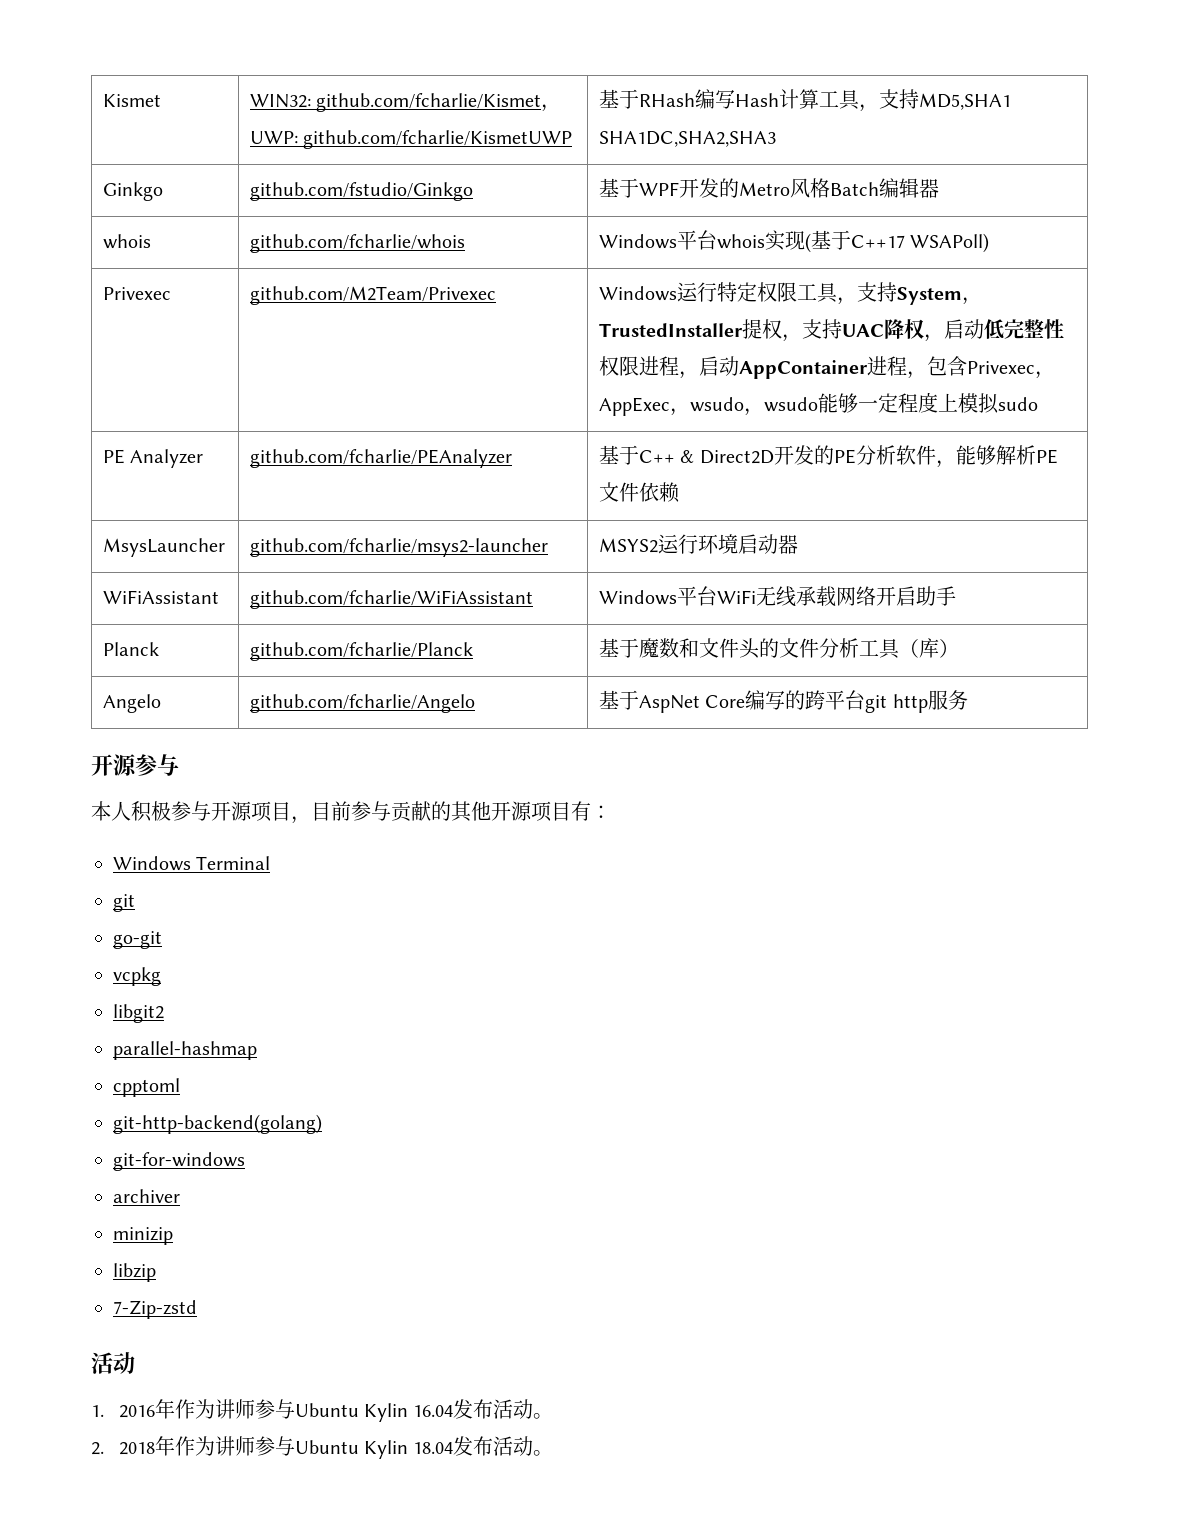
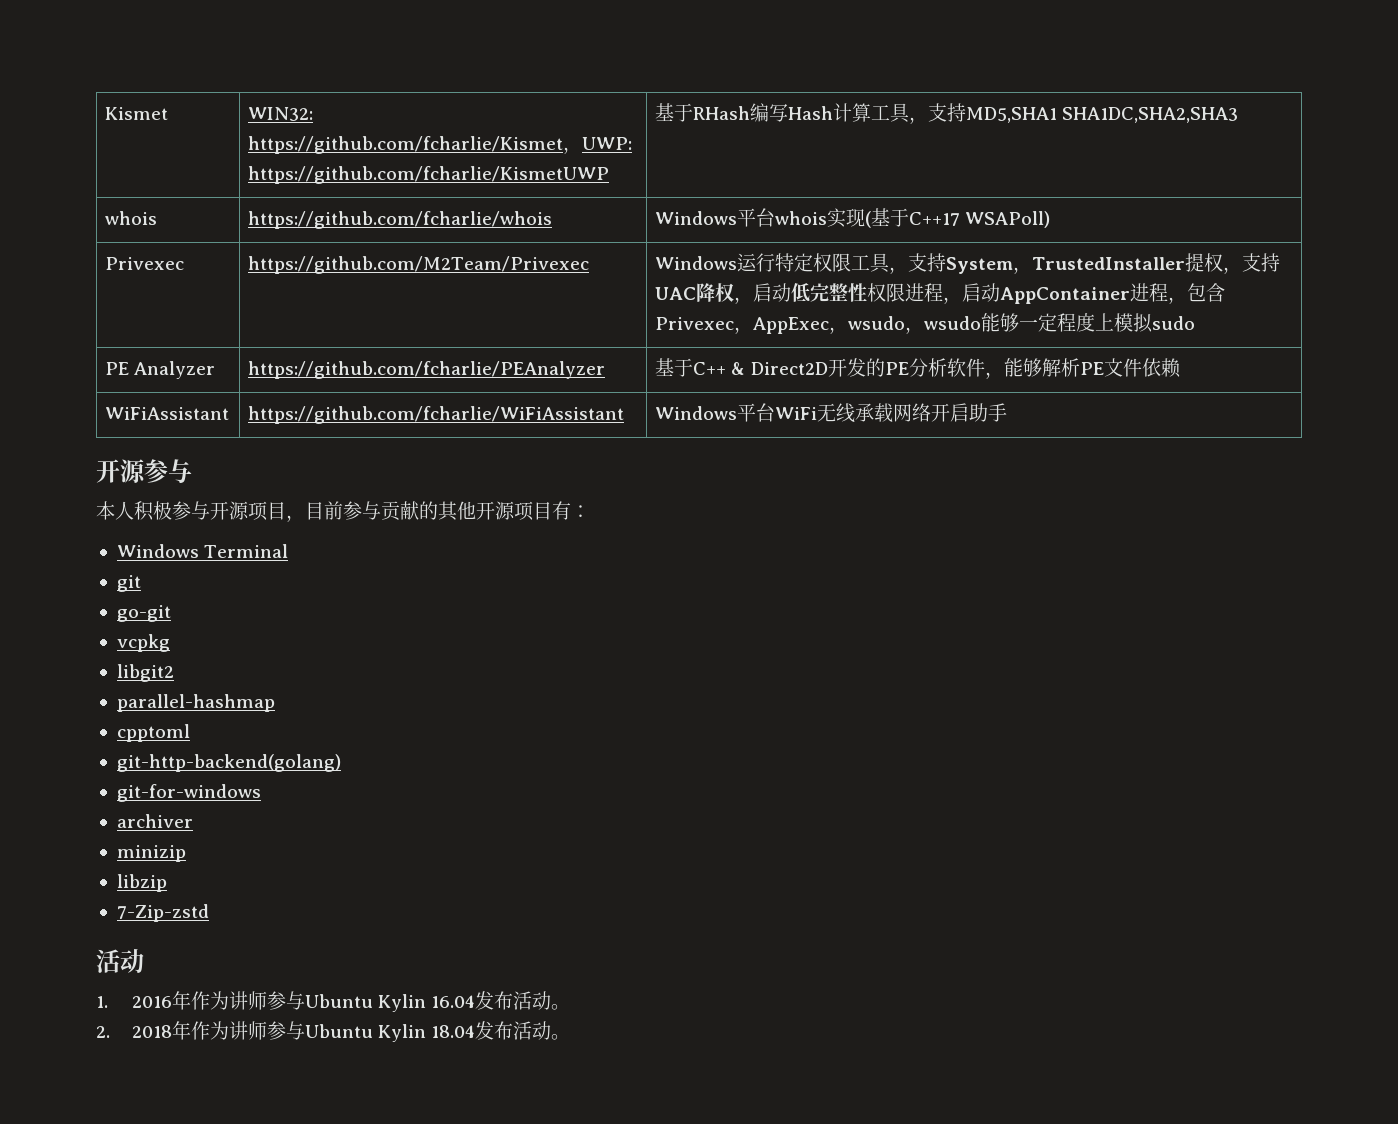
[316,93,562,112] [250,130,573,149] github.com/fcharlie/Kismet，UWP: github.com/fcharlie/KismetUWP -> [248,136,633,154] [248,166,610,184] https://github.com/fcharlie/Kismet，UWP: https://github.com/fcharlie/KismetUWP
[103,182,164,201] [250,182,474,201] [599,178,940,198] // Ginkgo | github.com/fstudio/Ginkgo | 基于WPF开发的Metro风格Batch编辑器 -> (1239, 115) none
[250,234,466,253] github.com/fcharlie/whois -> [248,211,553,229] https://github.com/fcharlie/whois
[250,286,497,305] github.com/M2Team/Privexec -> [248,256,590,274] https://github.com/M2Team/Privexec
[250,449,513,468] github.com/fcharlie/PEAnalyzer -> [248,361,606,379] https://github.com/fcharlie/PEAnalyzer
[103,538,226,557] [250,538,549,557] [599,534,799,554] // MsysLauncher | github.com/fcharlie/msys2-launcher | MSYS2运行环境启动器 -> (1181, 368) none
[250,590,534,609] github.com/fcharlie/WiFiAssistant -> [248,406,625,424] https://github.com/fcharlie/WiFiAssistant
[103,642,160,656] [250,642,474,661] [599,638,960,659] [103,694,162,713] [250,694,476,713] [599,690,968,713] // Planck | github.com/fcharlie/Planck | 基于魔数和文件头的文件分析工具（库） // Angelo | github.com/fcharlie/Angelo | 基于AspNet Core编写的跨平台git http服务 -> (1008, 412) none

